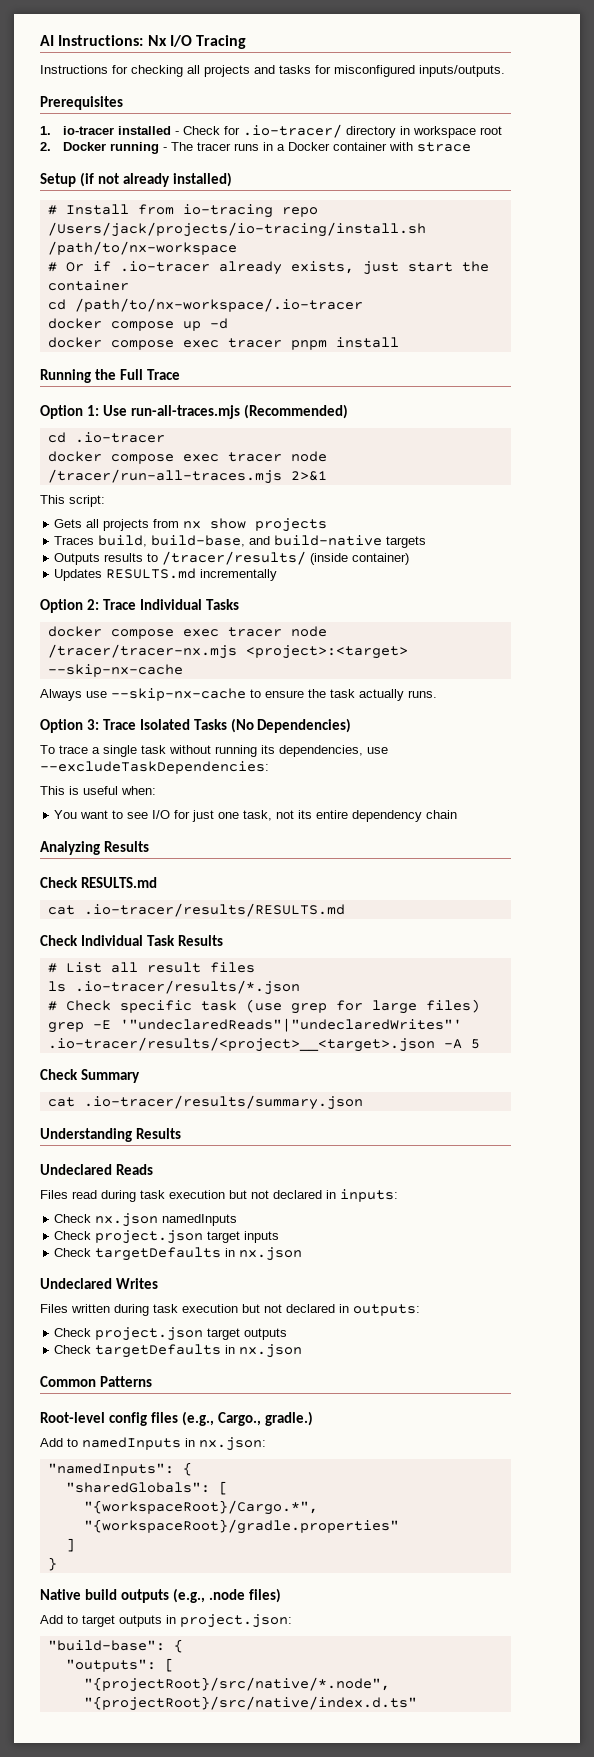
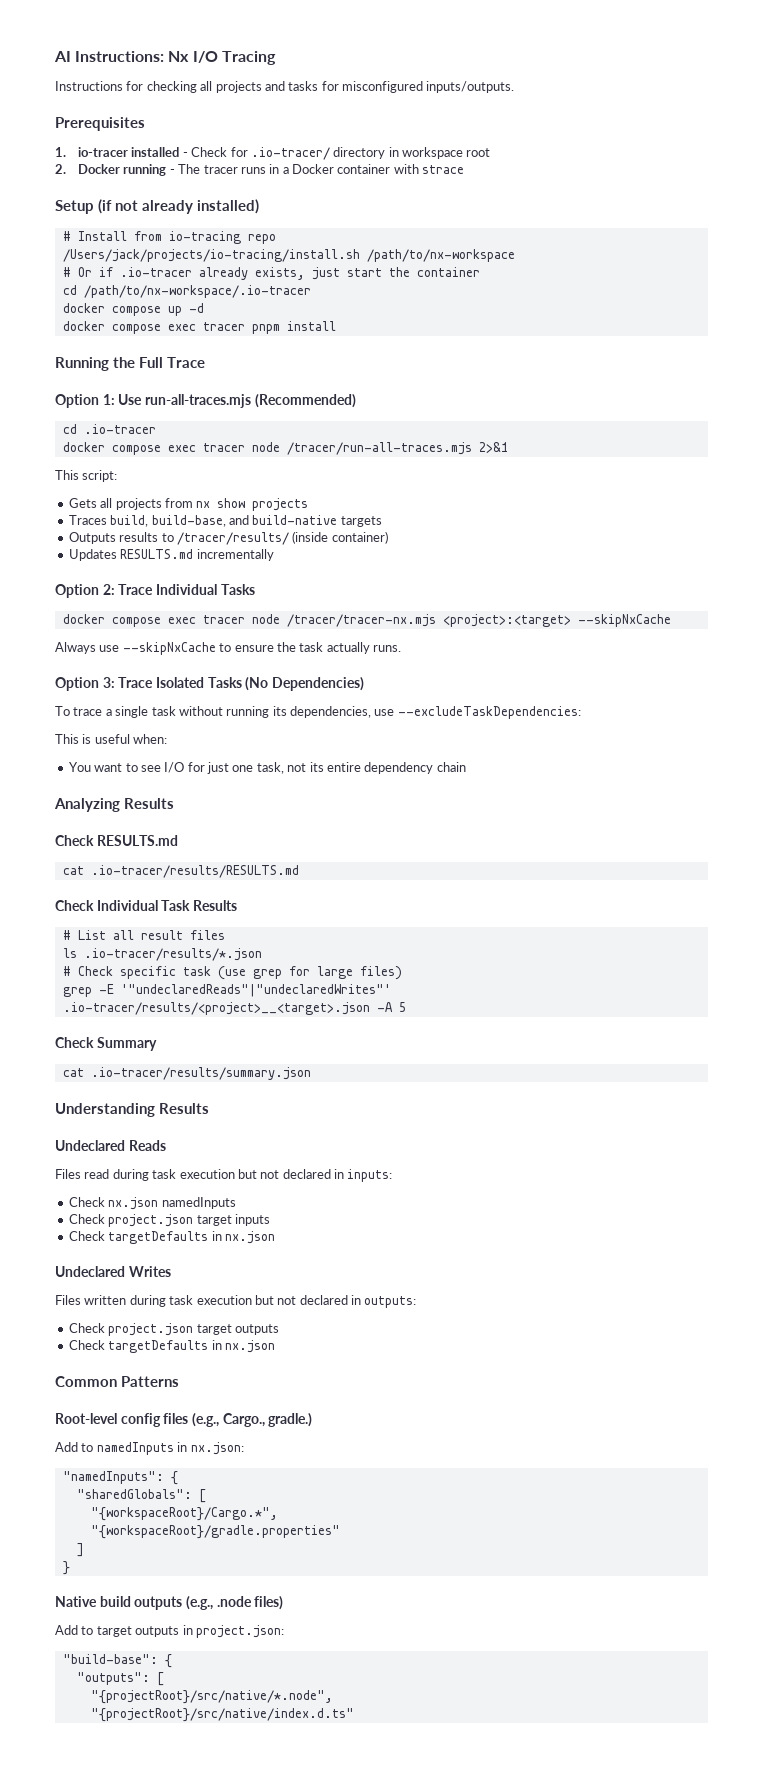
[47,664,183,677] --skip-nx-cache -> [577,614,671,627] --skipNxCache
[111,688,246,701] --skip-nx-cache -> [122,642,216,655] --skipNxCache

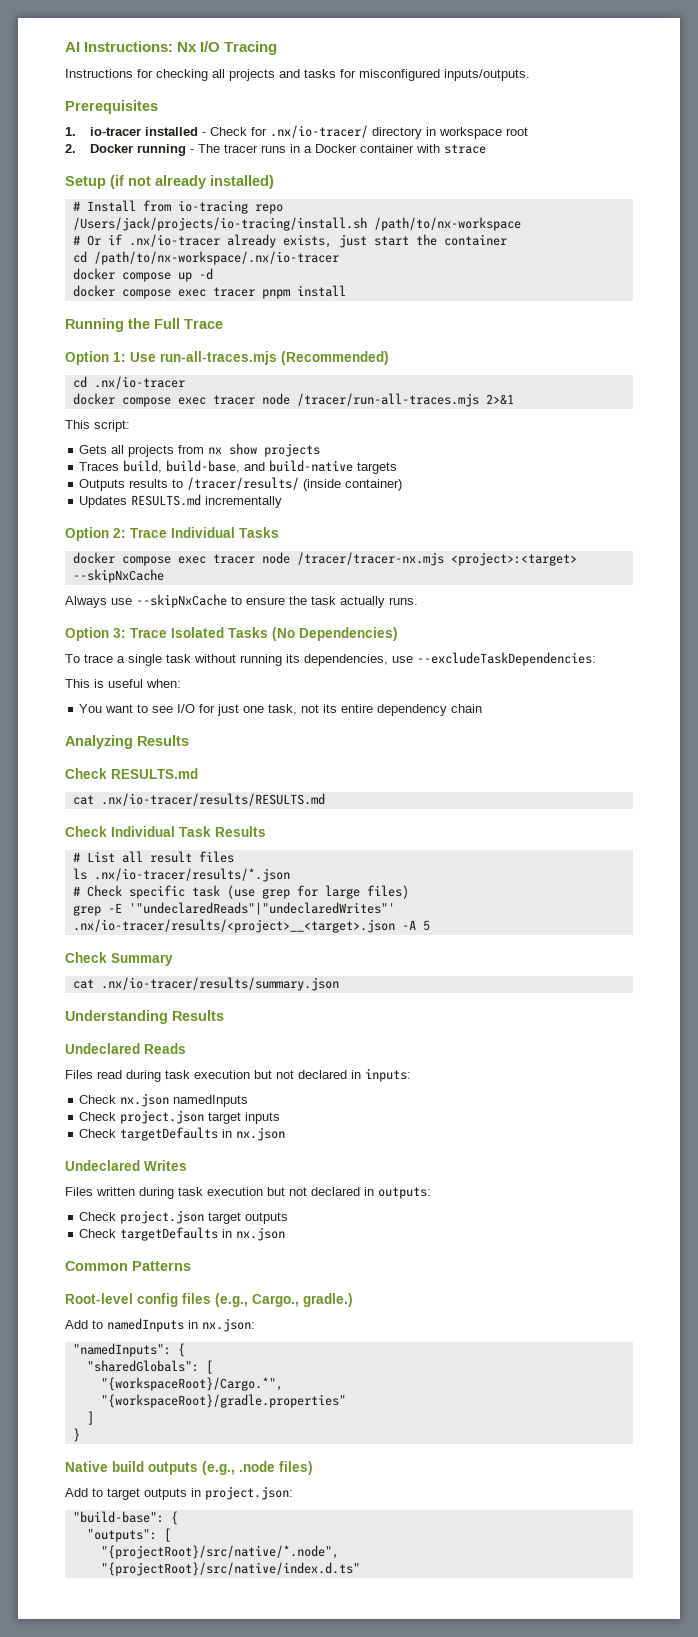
[250,147,330,160] .io-tracer/ -> [270,125,369,138] .nx/io-tracer/
[119,267,192,277] .io-tracer -> [128,234,220,247] .nx/io-tracer
[83,285,311,298] /path/to/nx-workspace/.io-tracer -> [93,251,339,265] /path/to/nx-workspace/.nx/io-tracer
[83,424,156,434] .io-tracer -> [93,376,185,389] .nx/io-tracer
[90,865,299,878] .io-tracer/results/RESULTS.md -> [100,793,325,806] .nx/io-tracer/results/RESULTS.md
[83,948,262,961] .io-tracer/results/*.json -> [93,868,290,882] .nx/io-tracer/results/*.json
[62,1002,370,1015] .io-tracer/results/<project>__<target>.json -> [72,919,395,933] .nx/io-tracer/results/<project>__<target>.json
[90,1067,311,1080] .io-tracer/results/summary.json -> [100,977,339,991] .nx/io-tracer/results/summary.json

